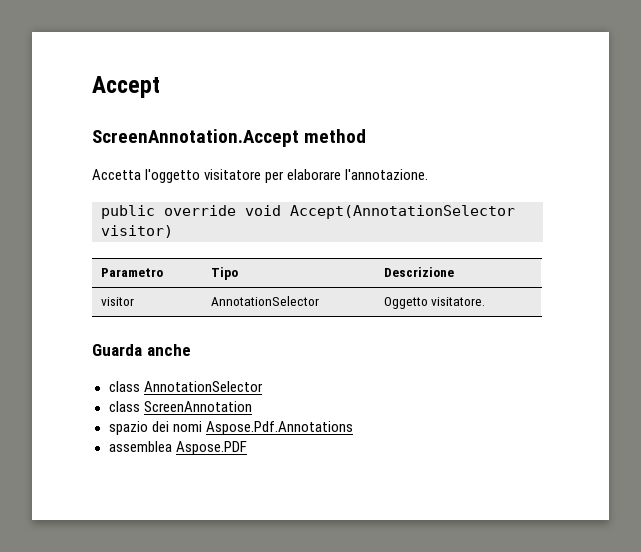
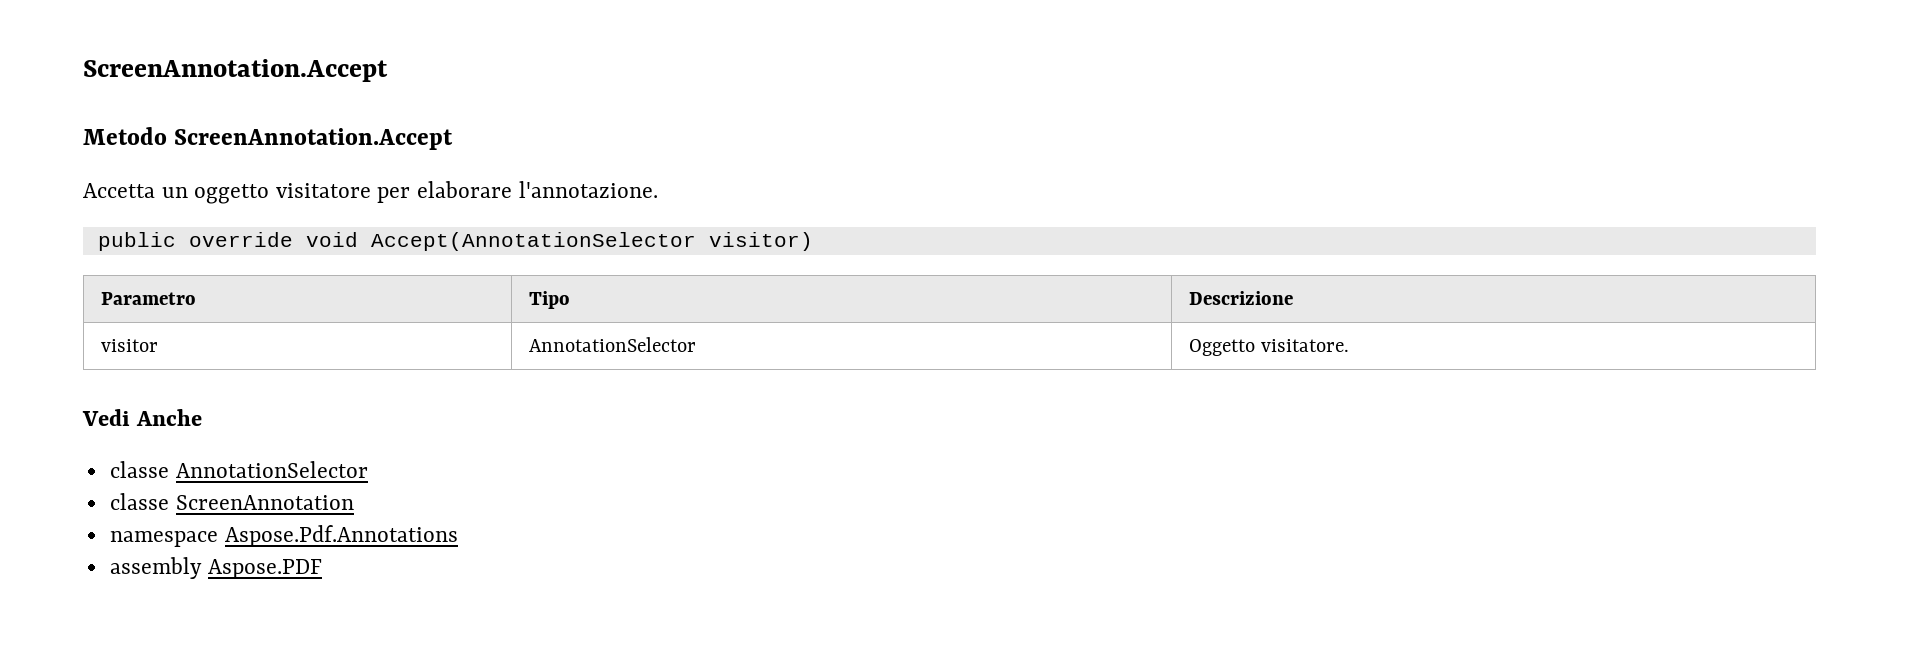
[92,76,160,98] [92,129,367,147] Accept // ScreenAnnotation.Accept method -> [83,59,388,82] [83,127,454,150] ScreenAnnotation.Accept // Metodo ScreenAnnotation.Accept
[145,169,201,183] l'oggetto -> [161,184,270,204] un oggetto
[92,344,191,356] [108,381,140,392] Guarda anche // class -> [82,409,202,426] [109,461,169,478] Vedi Anche // classe
[108,401,140,412] class -> [109,493,169,510] classe
[108,421,202,435] spazio dei nomi -> [109,531,218,547] namespace
[108,441,172,452] assemblea -> [109,557,202,579] assembly

